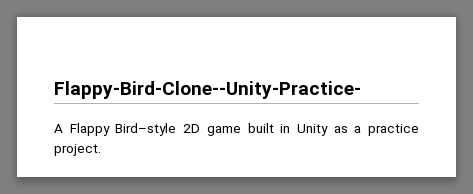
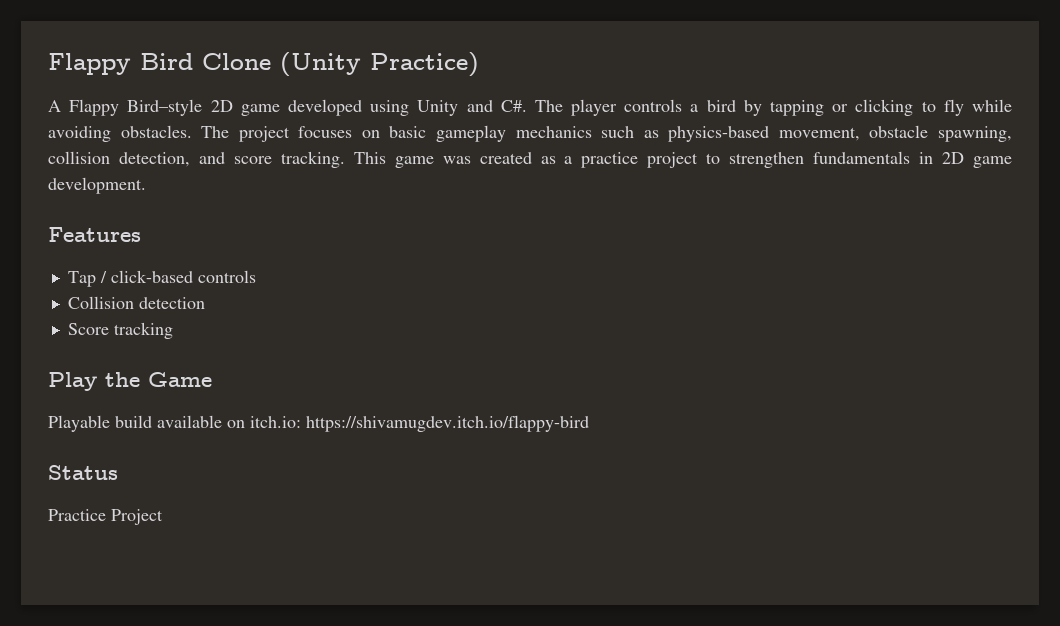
[54,81,361,99] Flappy-Bird-Clone--Unity-Practice- -> [48,52,479,77] Flappy Bird Clone (Unity Practice)
[247,123,419,136] [54,144,101,156] built in Unity as a practice project. -> [287,99,1012,116] [48,125,1012,142] [48,151,1013,168] [48,177,146,194] [48,227,141,242] [67,270,256,287] [67,296,205,309] [67,322,173,339] [48,372,212,391] [48,415,589,432] [48,465,118,480] [48,509,163,525] developed using Unity and C#. The player controls a bird by tapping or clicking to fly while avoiding obstacles. The project focuses on basic gameplay mechanics such as physics-based movement, obstacle spawning, collision detection, and score tracking. This game was created as a practice project to strengthen fundamentals in 2D game development. // Features // Tap / click-based controls // Collision detection // Score tracking // Play the Game // Playable build available on itch.io: https://shivamugdev.itch.io/flappy-bird // Status // Practice Project

